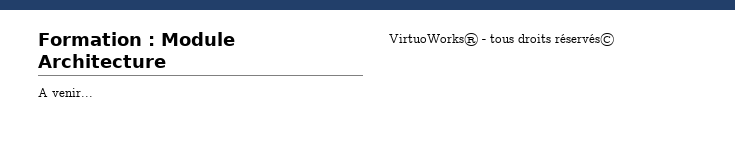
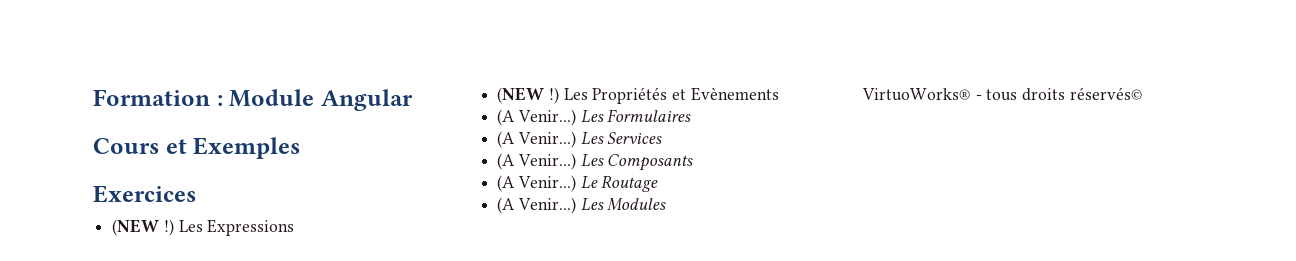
[38,54,166,68] [38,88,93,97] Architecture // A venir... -> [320,89,413,111] [93,137,301,159] [93,185,196,203] [112,219,295,236] [497,87,779,104] [497,109,692,126] [497,131,663,148] [497,153,694,171] [497,175,659,192] [497,197,667,214] Angular // Cours et Exemples // Exercices // (NEW !) Les Expressions // (NEW !) Les Propriétés et Evènements // (A Venir...) Les Formulaires // (A Venir...) Les Services // (A Venir...) Les Composants // (A Venir...) Le Routage // (A Venir...) Les Modules

